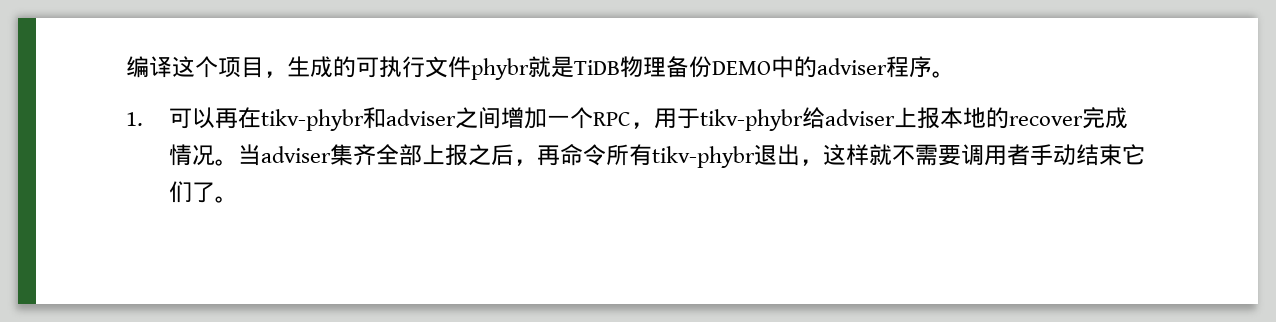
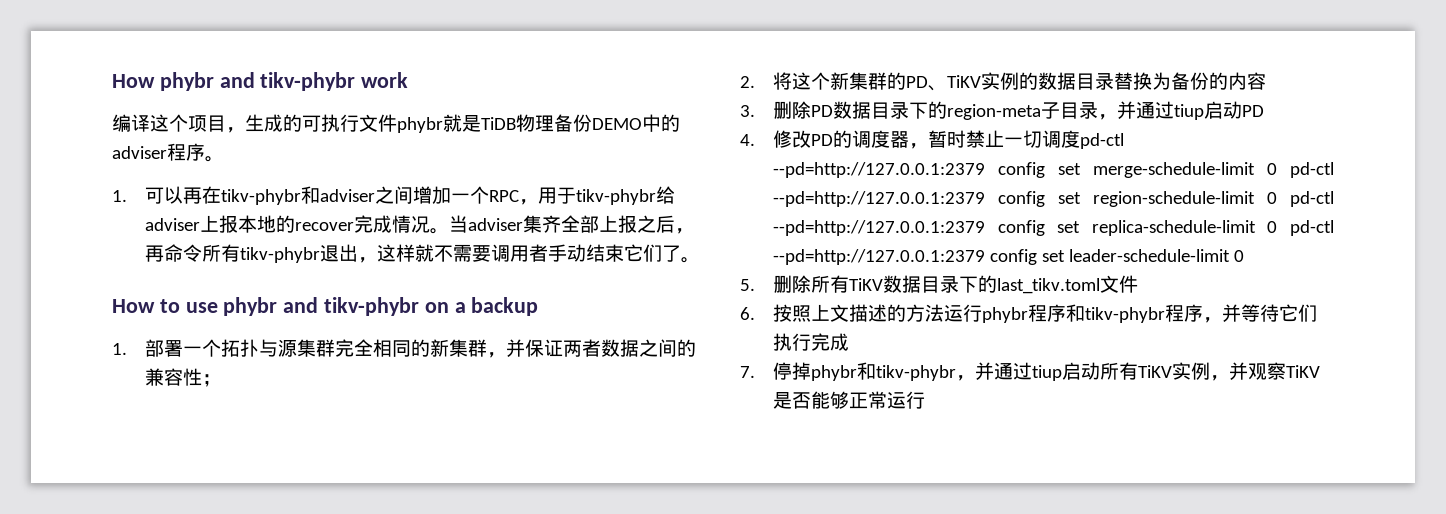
(126, 67) none -> [112,72,409,91] How phybr and tikv-phybr work //
(239, 199) none -> [112,297,539,316] [112,339,697,358] [145,368,222,387] [740,72,1267,91] [740,101,1265,120] [740,130,1125,149] [773,162,1334,178] [773,191,1334,207] [773,220,1334,236] [773,249,1245,265] [740,275,1139,294] [740,304,1318,323] [773,333,850,351] [740,362,1321,381] [773,391,926,409] // How to use phybr and tikv-phybr on a backup // 1.部署一个拓扑与源集群完全相同的新集群，并保证两者数据之间的兼容性； // 2.将这个新集群的PD、TiKV实例的数据目录替换为备份的内容 // 3.删除PD数据目录下的region-meta子目录，并通过tiup启动PD // 4.修改PD的调度器，暂时禁止一切调度pd-ctl --pd=http://127.0.0.1:2379 config set merge-schedule-limit 0 pd-ctl --pd=http://127.0.0.1:2379 config set region-schedule-limit 0 pd-ctl --pd=http://127.0.0.1:2379 config set replica-schedule-limit 0 pd-ctl --pd=http://127.0.0.1:2379 config set leader-schedule-limit 0 // 5.删除所有TiKV数据目录下的last_tikv.toml文件 // 6.按照上文描述的方法运行phybr程序和tikv-phybr程序，并等待它们执行完成 // 7.停掉phybr和tikv-phybr，并通过tiup启动所有TiKV实例，并观察TiKV是否能够正常运行

